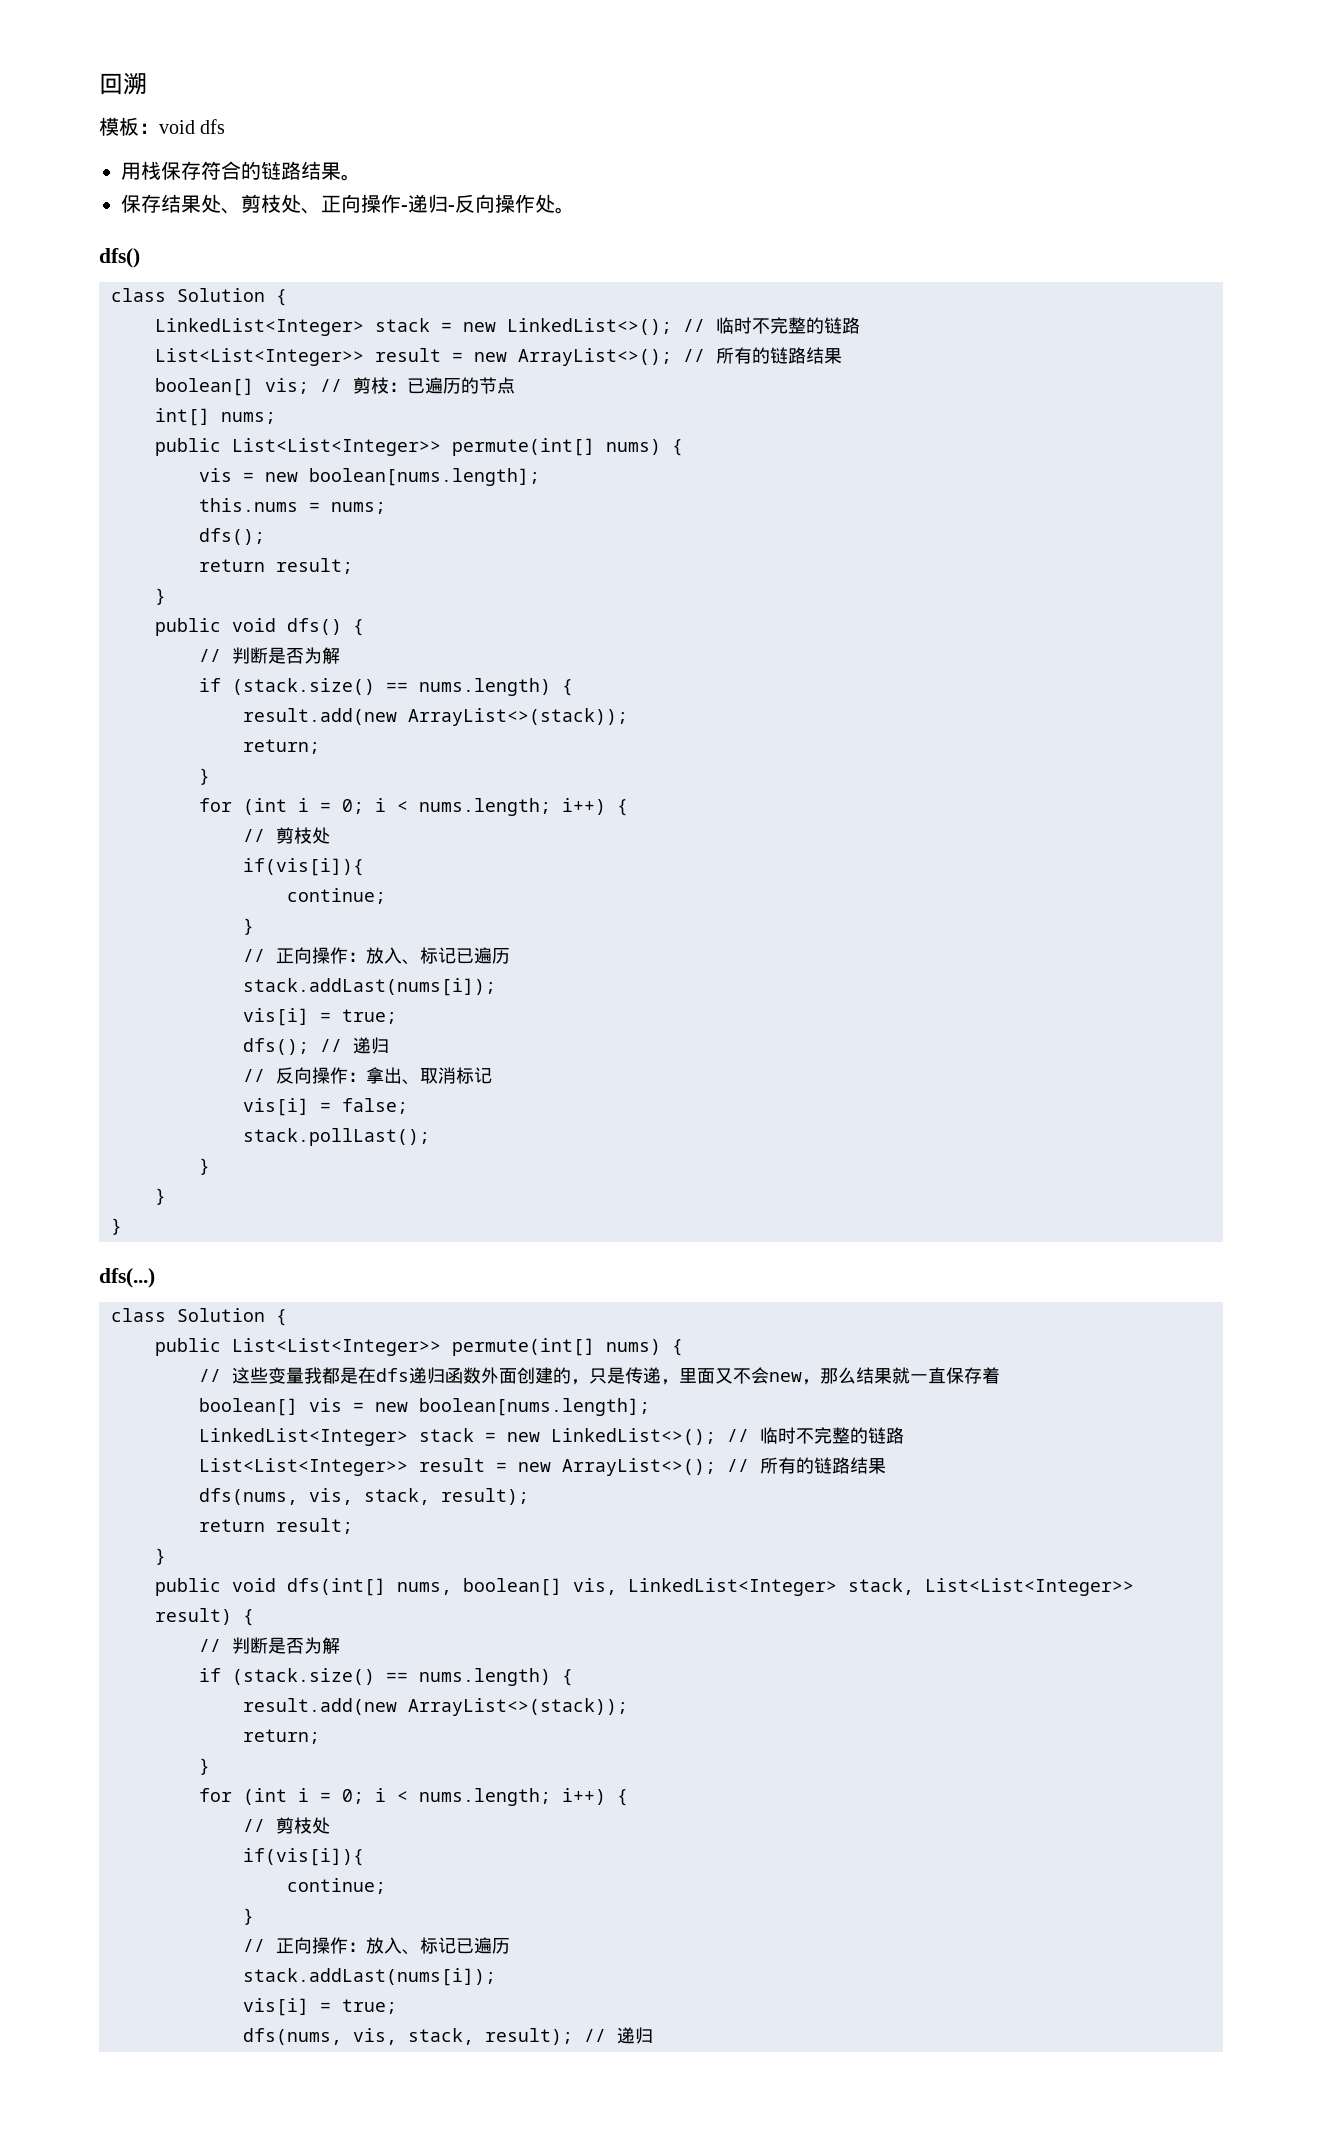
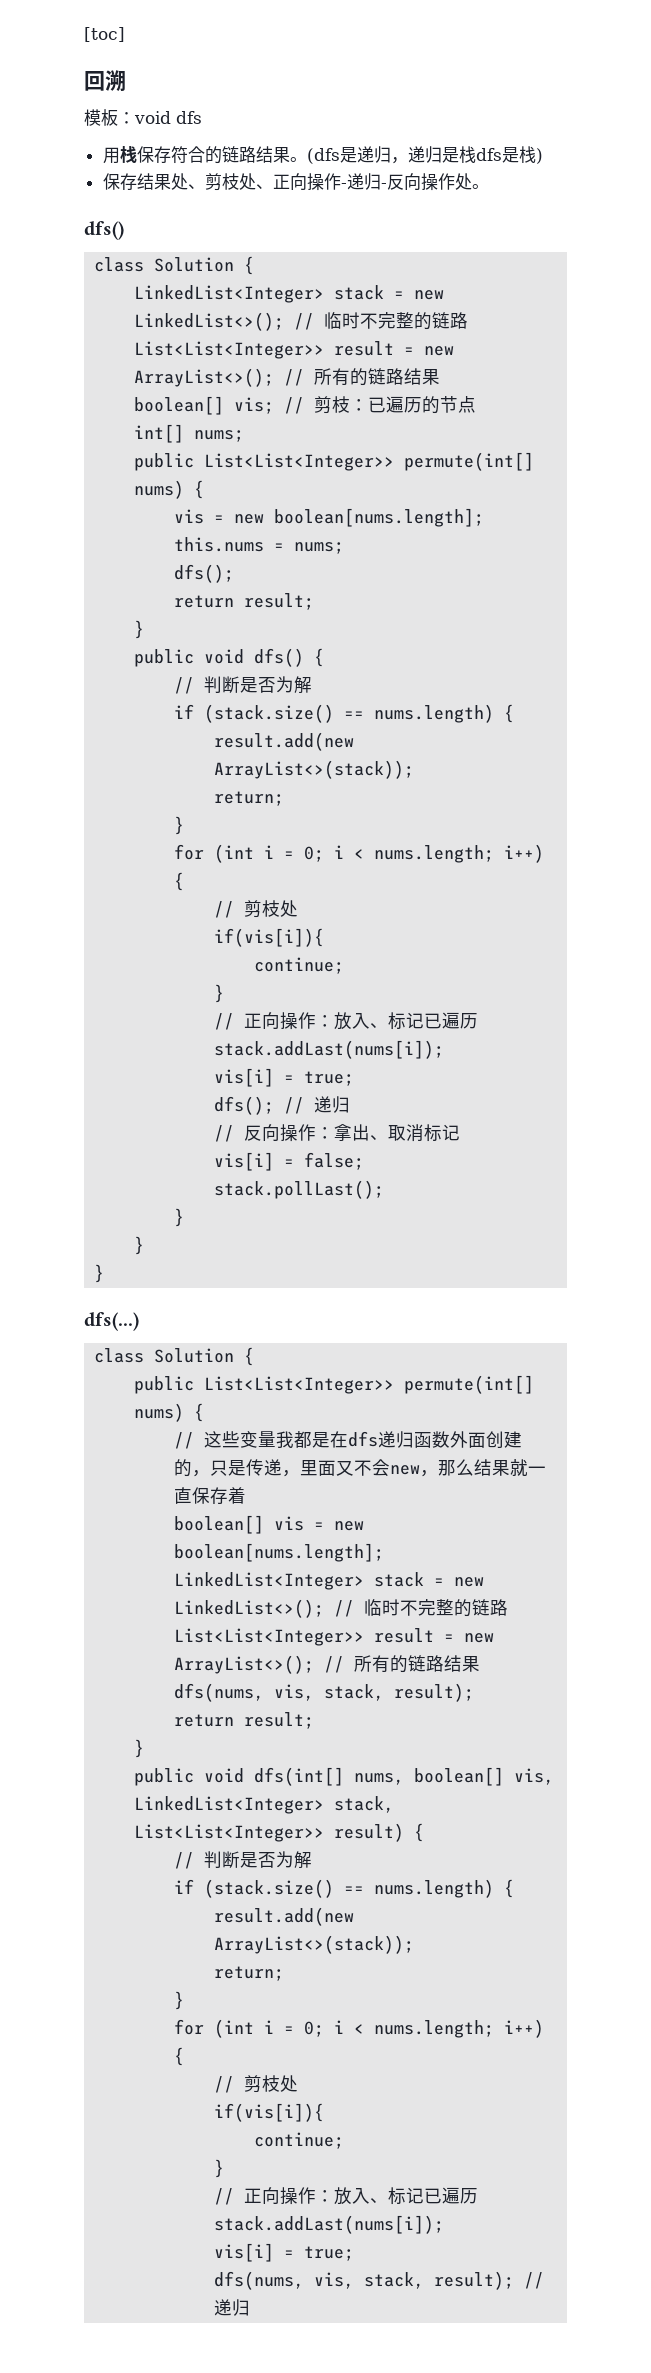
(99, 84) none -> [84,27,125,42] [toc] //
(361, 177) none -> [306,146,543,164] (dfs是递归，递归是栈dfs是栈)

